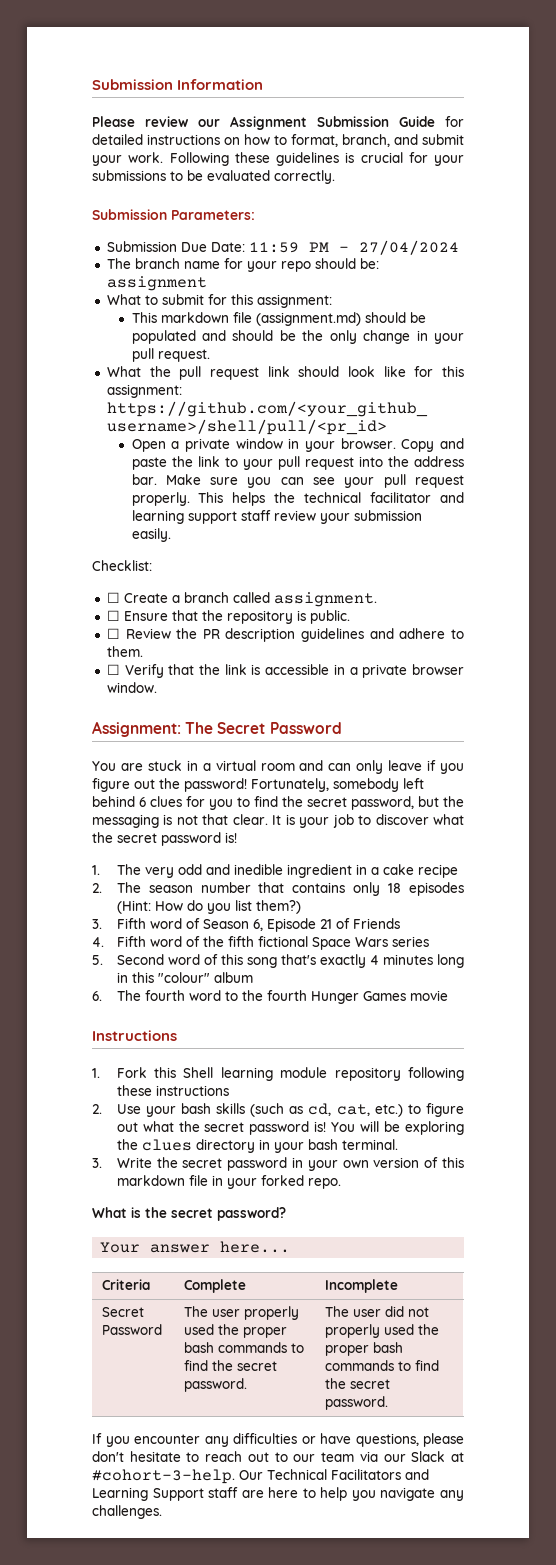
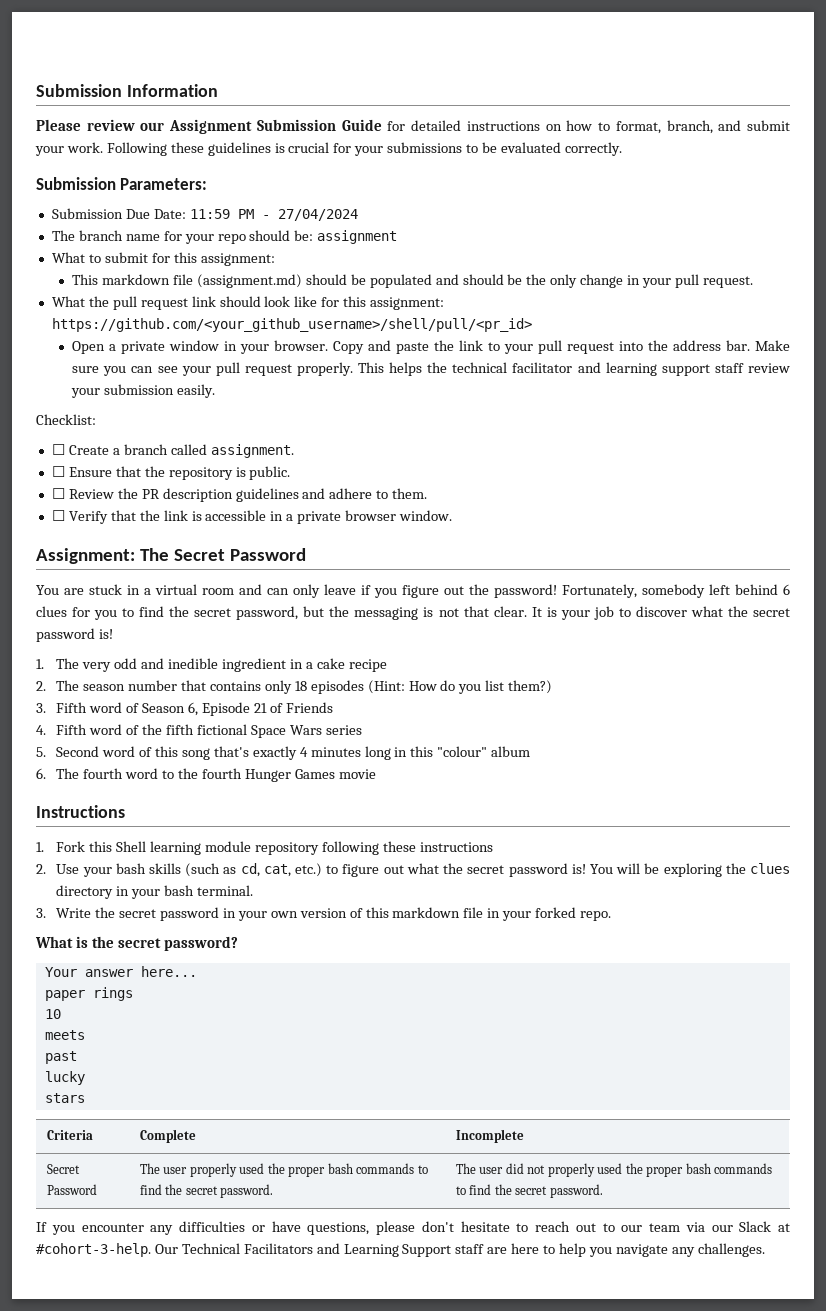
(291, 1247) none -> [44,987,133,1001] [44,1009,61,1019] [44,1030,85,1040] [44,1051,77,1064] [44,1071,85,1085] [44,1093,85,1103] // paper rings // 10 // meets // past // lucky // stars

